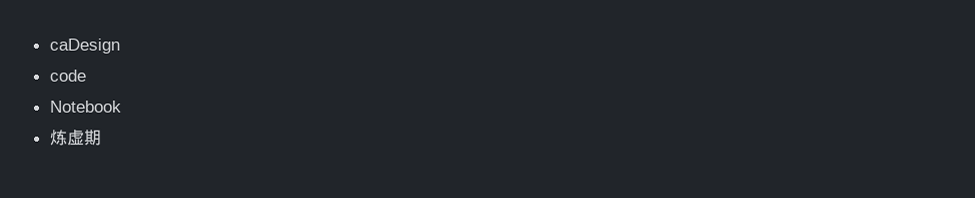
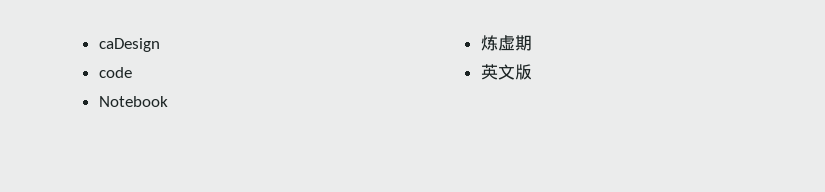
(102, 137) none -> [480,64,532,80] // 英文版

